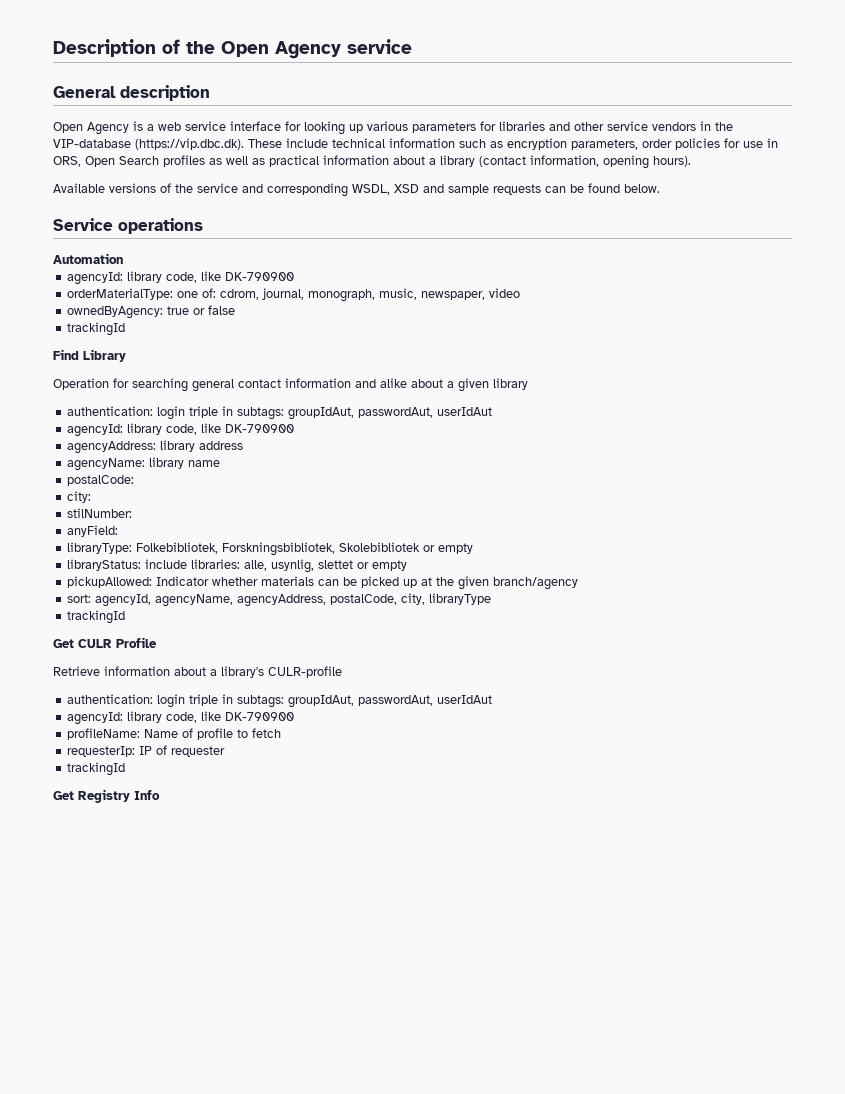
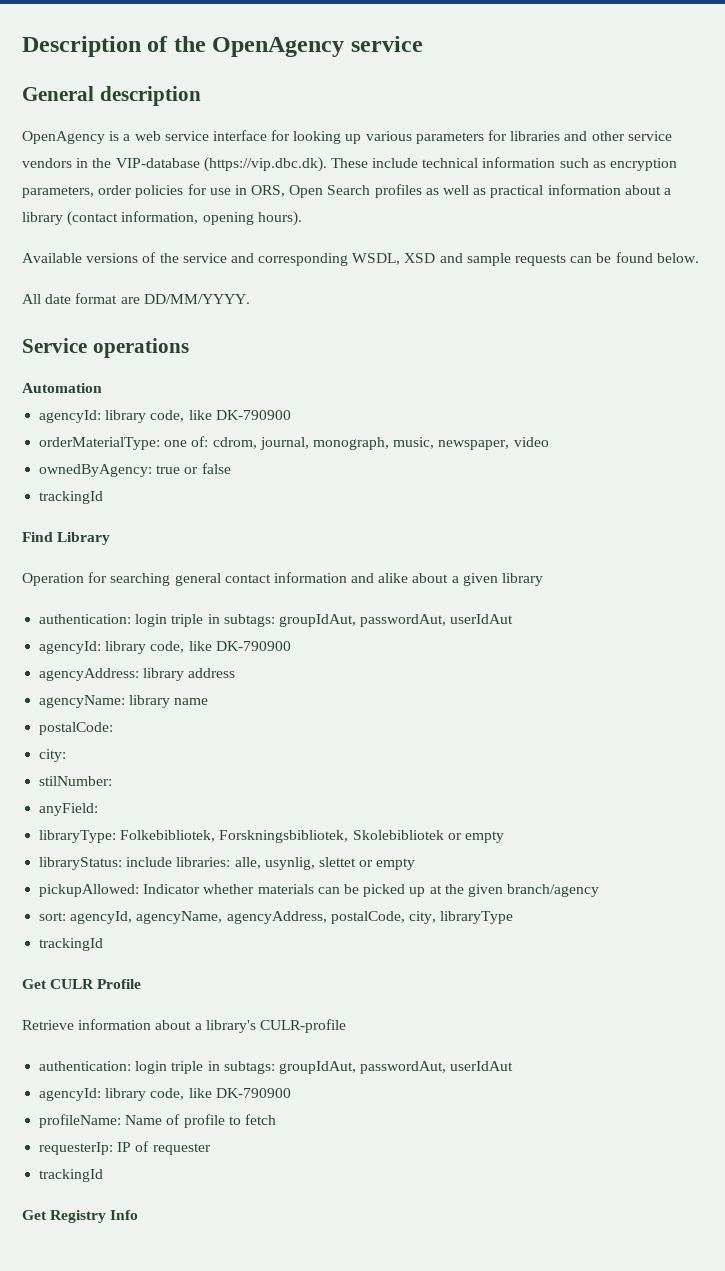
[221,41,341,59] Open Agency -> [212,37,345,57] OpenAgency
[53,122,129,135] Open Agency -> [22,131,105,144] OpenAgency
(660, 188) none -> [22,293,250,304] // All date format are DD/MM/YYYY.

